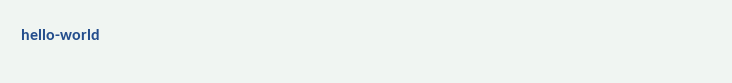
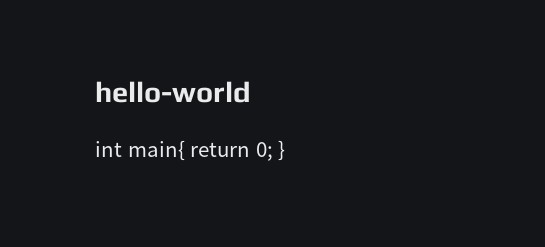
(100, 34) none -> [95,140,286,161] // int main{ return 0; }

